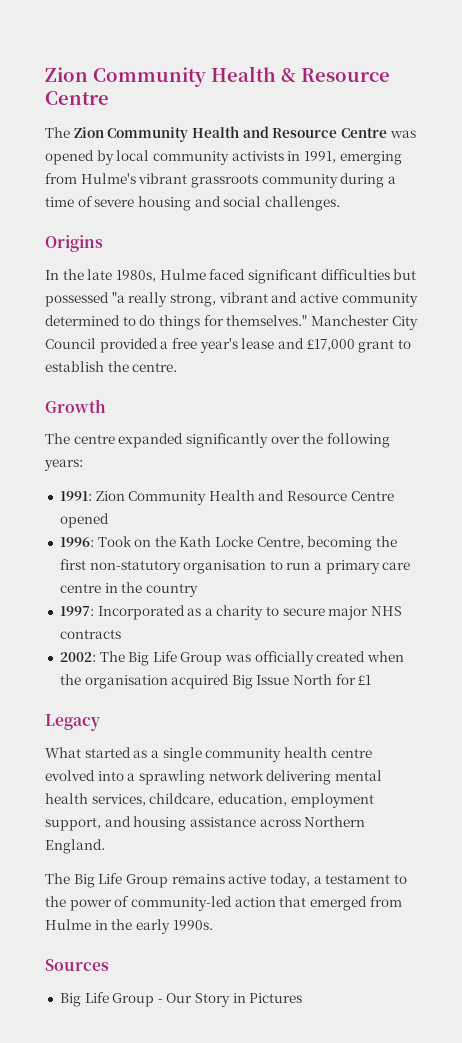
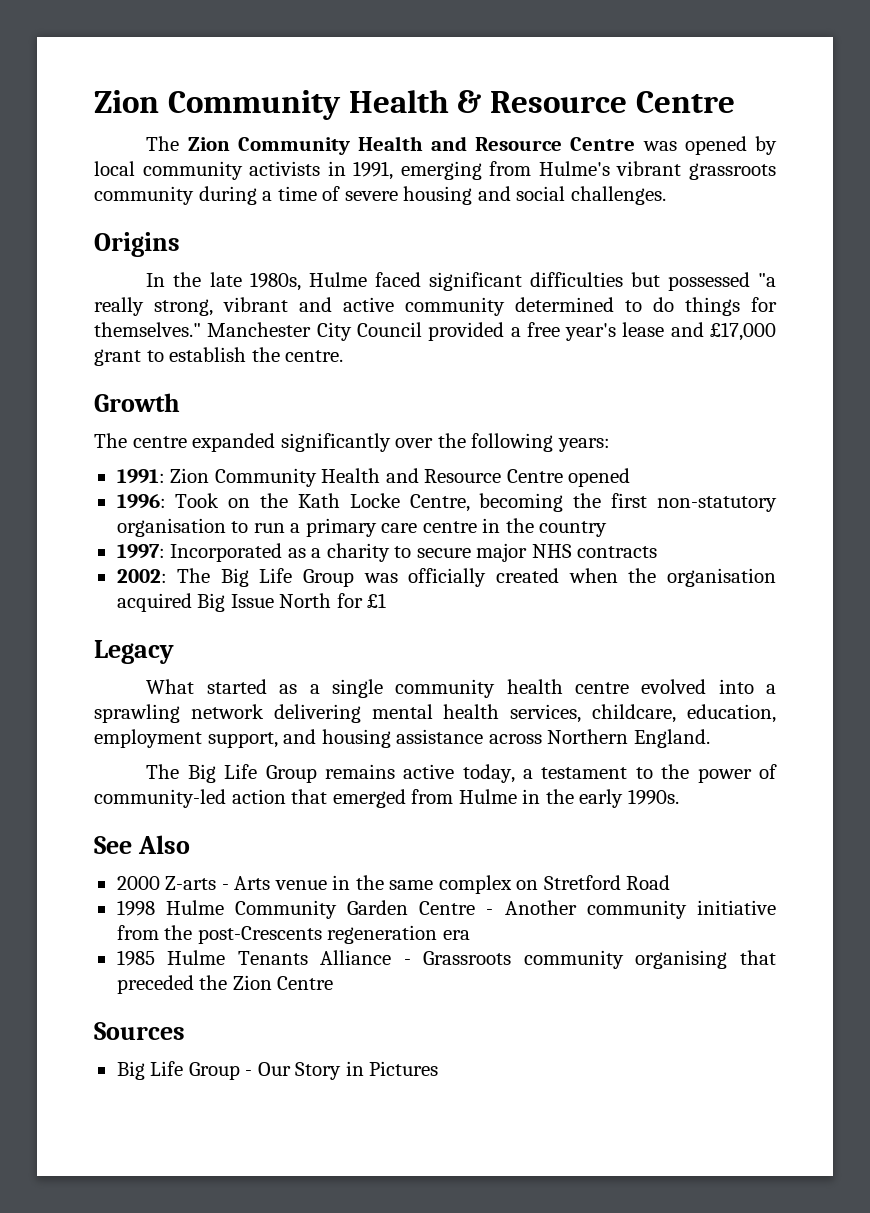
(213, 925) none -> [94,835,190,854] [116,875,671,894] [116,900,777,919] [116,925,470,944] [116,950,776,969] [116,975,334,994] // See Also // 2000 Z-arts - Arts venue in the same complex on Stretford Road // 1998 Hulme Community Garden Centre - Another community initiative from the post-Crescents regeneration era // 1985 Hulme Tenants Alliance - Grassroots community organising that preceded the Zion Centre

